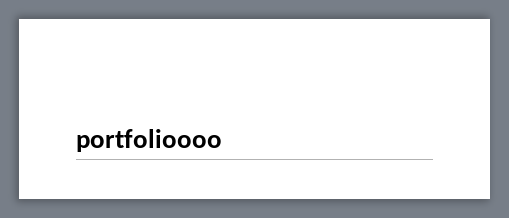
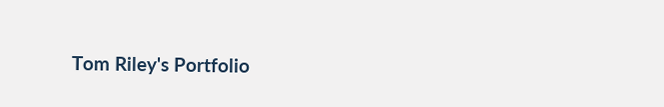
[76,129,222,152] portfolioooo -> [71,56,251,75] Tom Riley's Portfolio

